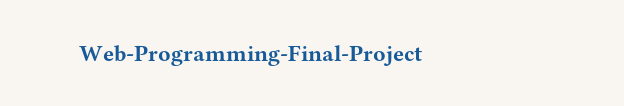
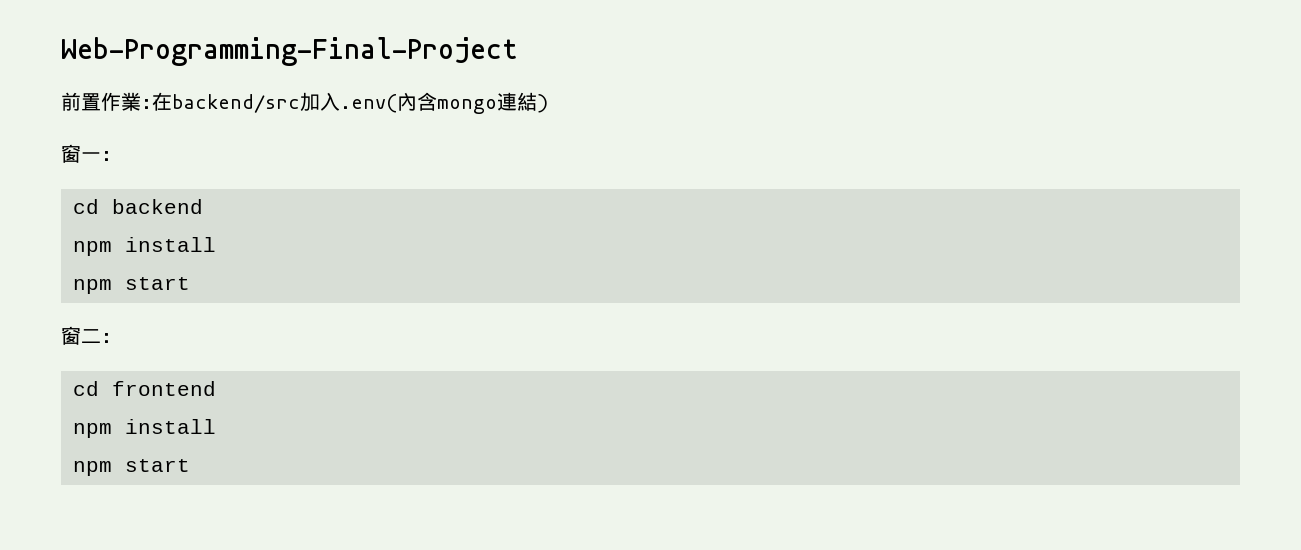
(422, 55) none -> [61,92,548,114] [61,144,112,163] [73,199,203,214] [73,237,216,256] [73,277,190,294] [61,326,112,345] [73,381,216,396] [73,419,216,438] [73,459,190,476] // 前置作業:在backend/src加入.env(內含mongo連結) // 窗一: // cd backend // npm install // npm start // 窗二: // cd frontend // npm install // npm start

